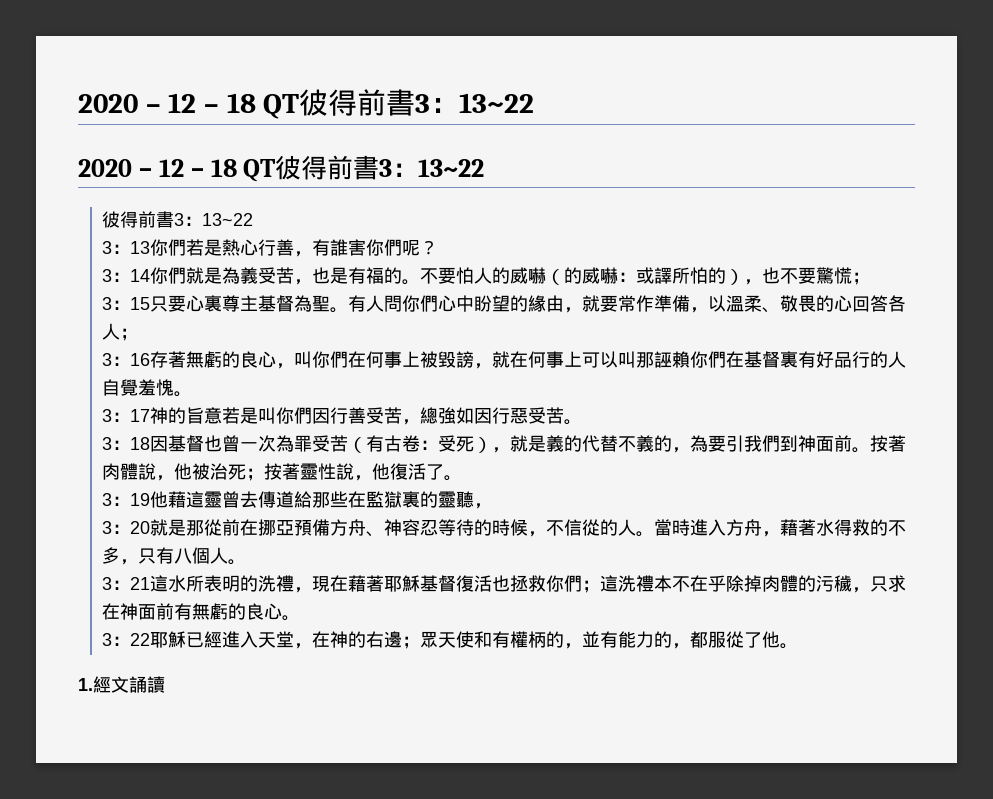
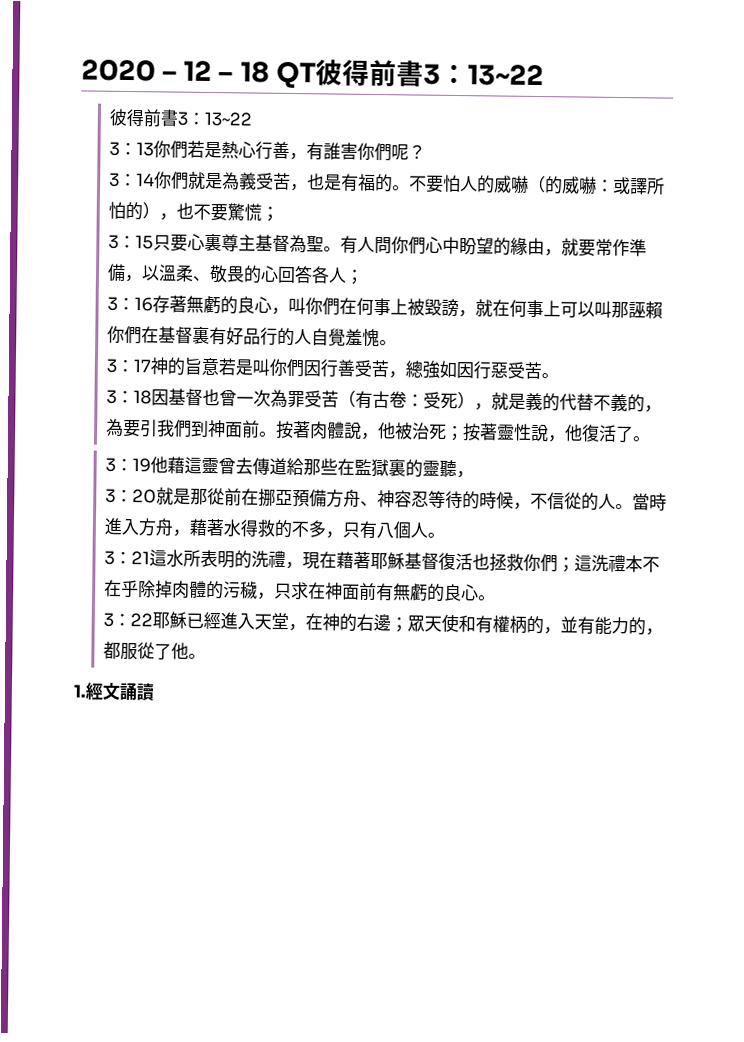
[78,155,485,182] // 2020 – 12 – 18 QT彼得前書3：13~22 -> (544, 75) none

